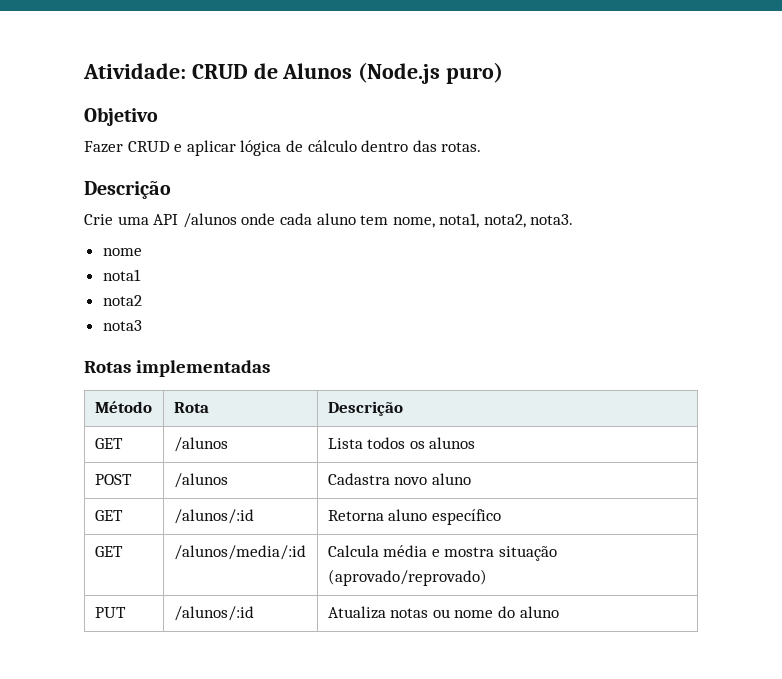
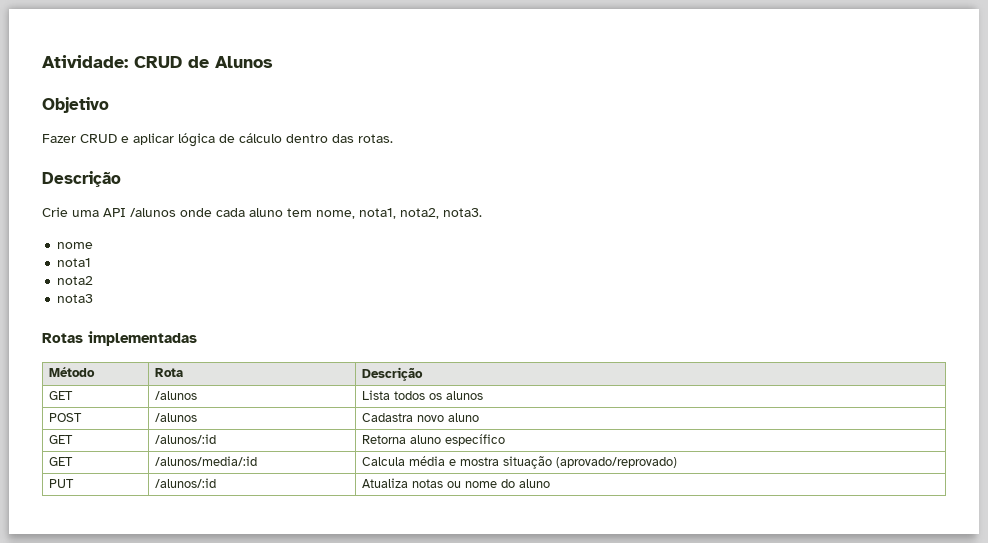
[358,62,504,84] (Node.js puro) -> (273, 62) none

